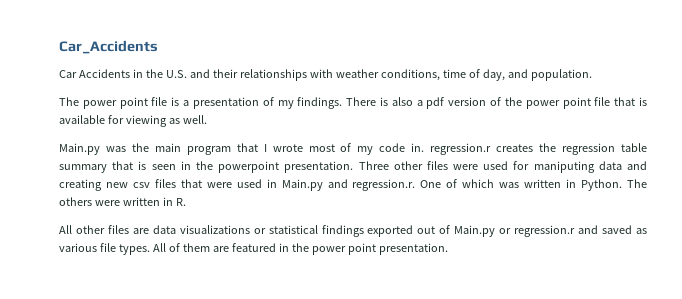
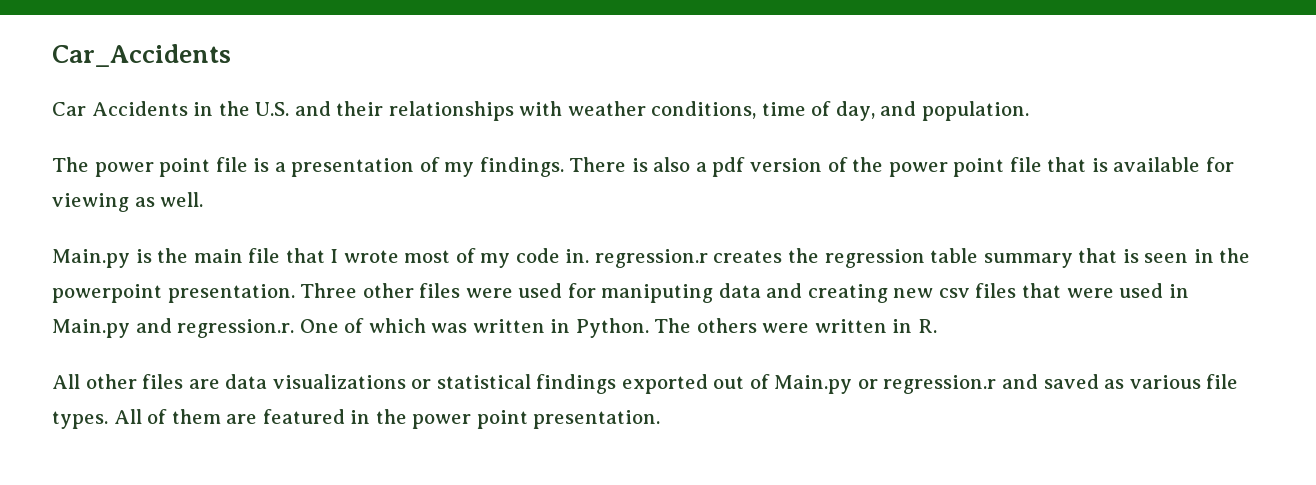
[105,146,126,152] was -> [135,249,152,263] is
[186,146,231,155] program -> [248,248,281,263] file

